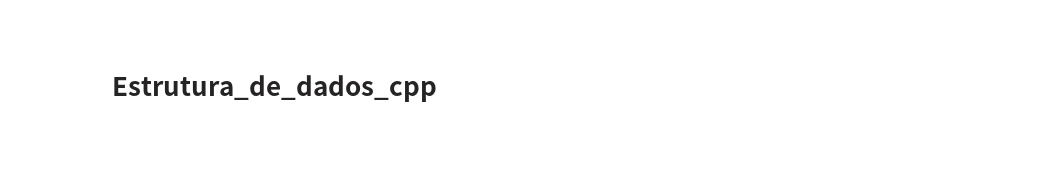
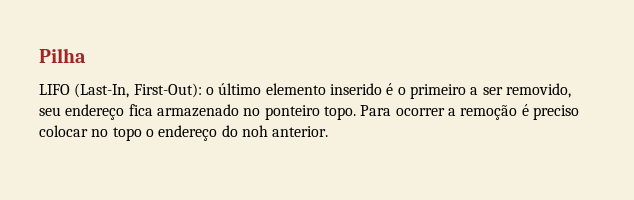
[112,75,437,102] Estrutura_de_dados_cpp -> [39,48,86,63] [39,83,571,99] [39,104,579,120] [39,125,329,141] Pilha // LIFO (Last-In, First-Out): o último elemento inserido é o primeiro a ser removido, seu endereço fica armazenado no ponteiro topo. Para ocorrer a remoção é preciso colocar no topo o endereço do noh anterior.

